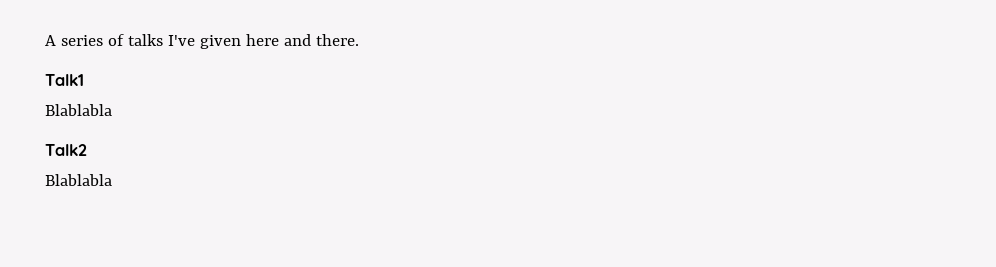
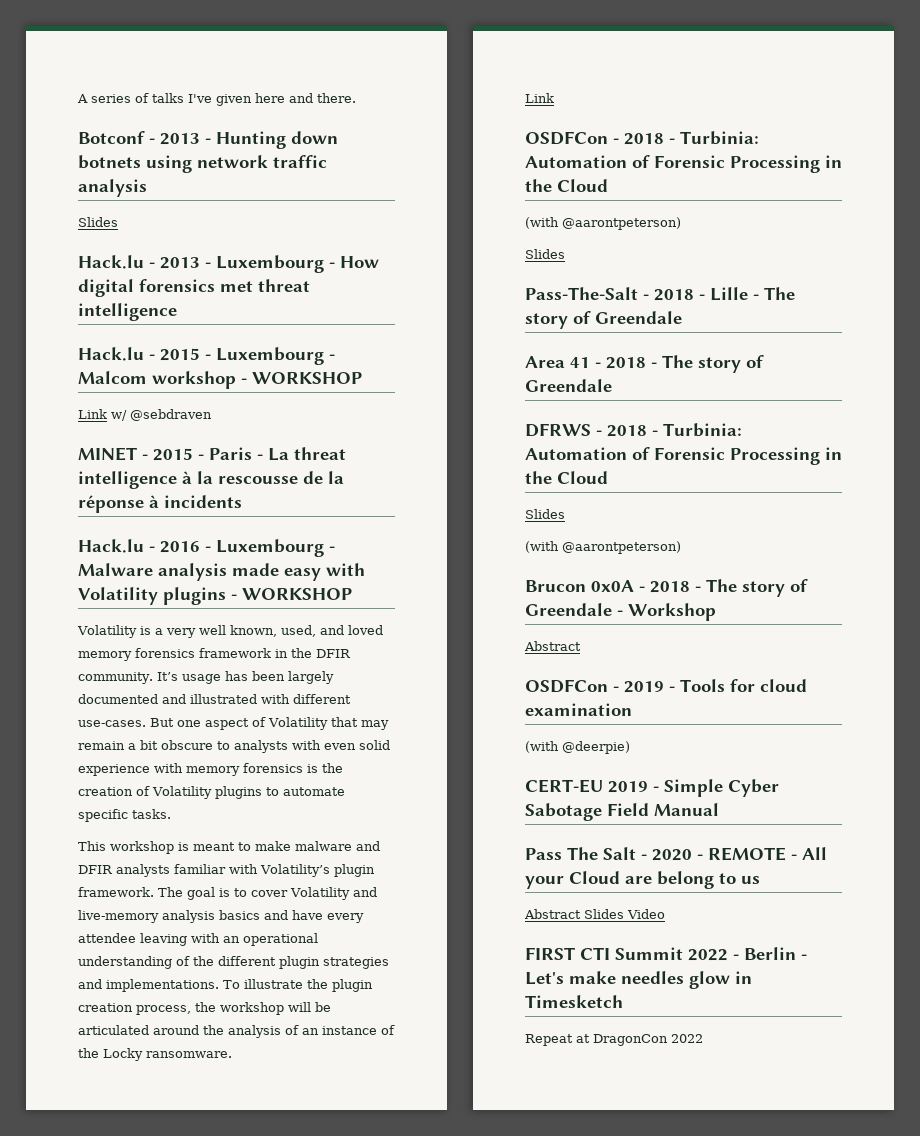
[45,74,84,86] [45,104,112,116] [45,144,87,156] [45,174,112,186] Talk1 // Blablabla // Talk2 // Blablabla -> [78,131,338,149] [78,155,327,173] [78,179,147,197] [78,217,118,227] [78,255,379,273] [78,279,310,297] [78,303,177,321] [78,347,335,365] [78,371,362,389] [78,409,212,421] [78,447,346,461] [78,471,344,489] [78,495,242,513] [78,539,335,557] [78,563,365,581] [78,587,352,605] [77,625,383,638] [78,648,351,661] [78,671,334,684] [78,694,351,704] [78,717,389,730] [78,740,390,753] [78,763,343,776] [78,786,345,799] [78,809,171,822] [78,841,380,854] [78,864,375,877] [78,887,377,900] [78,910,364,923] [78,933,318,946] [78,956,389,969] [78,979,373,992] [78,1002,331,1015] [78,1025,395,1038] [78,1048,232,1061] [525,93,554,103] [525,131,759,145] [525,155,842,173] [525,179,608,192] [525,217,681,230] [525,249,565,259] [525,287,795,301] [525,311,682,329] [525,355,764,373] [525,379,612,392] [525,423,742,437] [525,447,842,465] [525,471,608,484] [525,509,565,519] [525,541,681,554] [525,579,808,597] [525,603,716,621] [524,641,581,651] [525,679,807,693] [525,703,632,716] [525,741,630,754] [525,779,779,797] [525,803,719,821] [525,847,827,861] [525,871,760,889] [524,909,665,919] [525,947,807,961] [525,971,752,989] [525,995,623,1008] [525,1034,703,1046] Botconf - 2013 - Hunting down botnets using network traffic analysis // Slides // Hack.lu - 2013 - Luxembourg - How digital forensics met threat intelligence // Hack.lu - 2015 - Luxembourg - Malcom workshop - WORKSHOP // Link w/ @sebdraven // MINET - 2015 - Paris - La threat intelligence à la rescousse de la réponse à incidents // Hack.lu - 2016 - Luxembourg - Malware analysis made easy with Volatility plugins - WORKSHOP // Volatility is a very well known, used, and loved memory forensics framework in the DFIR community. It’s usage has been largely documented and illustrated with different use-cases. But one aspect of Volatility that may remain a bit obscure to analysts with even solid experience with memory forensics is the creation of Volatility plugins to automate specific tasks. // This workshop is meant to make malware and DFIR analysts familiar with Volatility’s plugin framework. The goal is to cover Volatility and live-memory analysis basics and have every attendee leaving with an operational understanding of the different plugin strategies and implementations. To illustrate the plugin creation process, the workshop will be articulated around the analysis of an instance of the Locky ransomware. // Link // OSDFCon - 2018 - Turbinia: Automation of Forensic Processing in the Cloud // (with @aarontpeterson) // Slides // Pass-The-Salt - 2018 - Lille - The story of Greendale // Area 41 - 2018 - The story of Greendale // DFRWS - 2018 - Turbinia: Automation of Forensic Processing in the Cloud // Slides // (with @aarontpeterson) // Brucon 0x0A - 2018 - The story of Greendale - Workshop // Abstract // OSDFCon - 2019 - Tools for cloud examination // (with @deerpie) // CERT-EU 2019 - Simple Cyber Sabotage Field Manual // Pass The Salt - 2020 - REMOTE - All your Cloud are belong to us // Abstract Slides Video // FIRST CTI Summit 2022 - Berlin - Let's make needles glow in Timesketch // Repeat at DragonCon 2022

